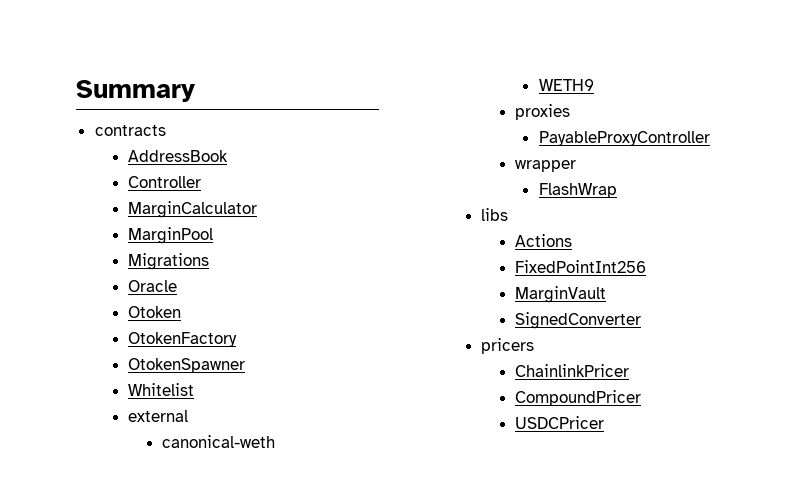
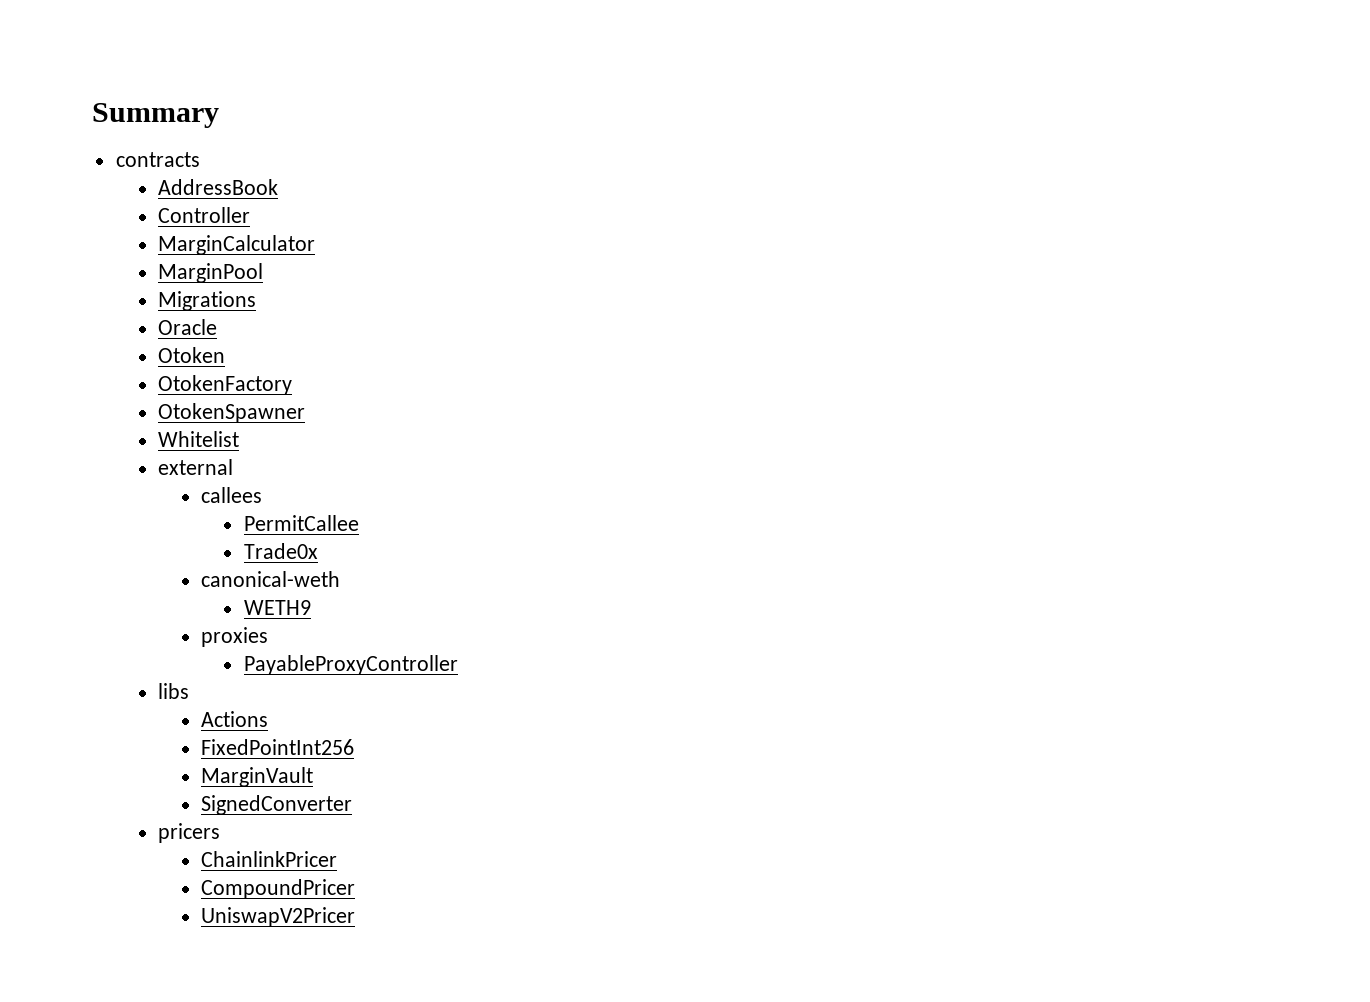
(189, 416) none -> [200,487,262,503] [243,515,359,531] [243,543,318,559] // callees // PermitCallee // Trade0x
[514,160,576,172] [538,183,617,198] // wrapper // FlashWrap -> (458, 665) none
[514,416,604,429] USDCPricer -> [200,907,355,927] UniswapV2Pricer

